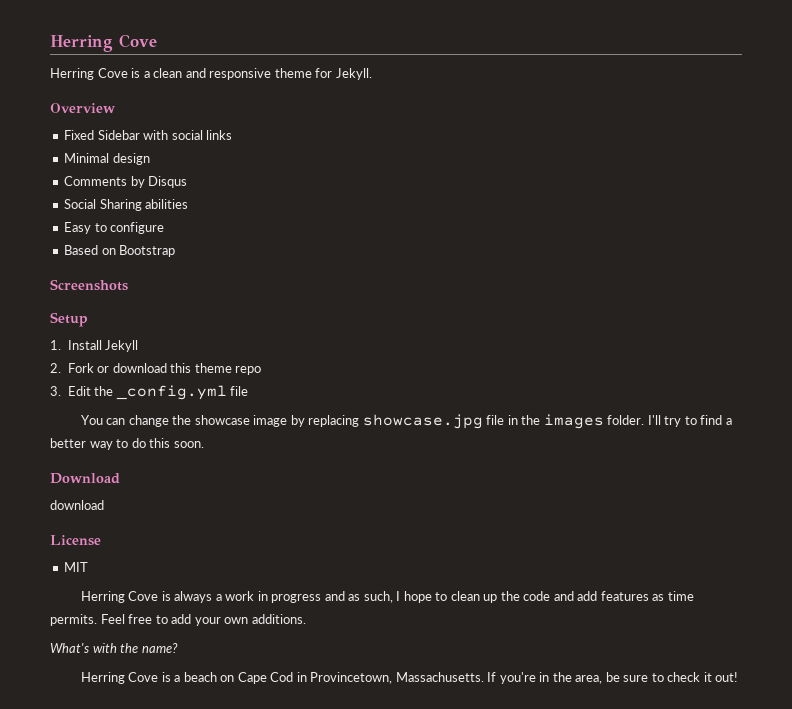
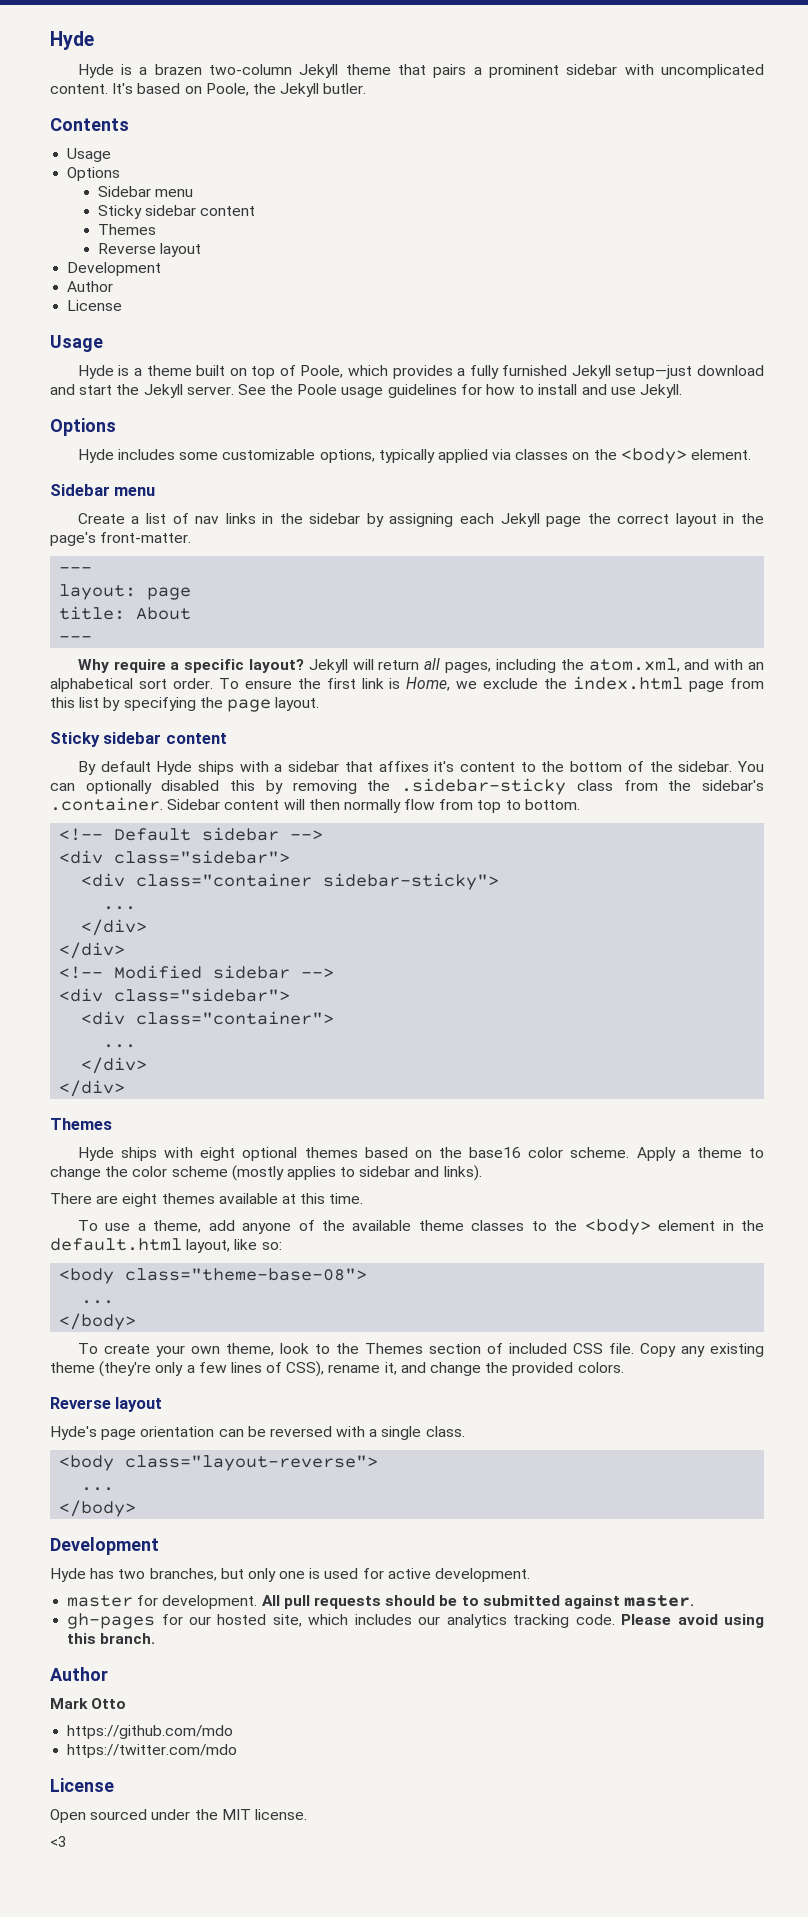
[50,34,157,52] [50,68,372,80] [50,103,115,113] [64,130,233,140] [64,153,150,165] [64,176,188,188] [64,199,189,211] [64,222,165,234] [64,245,176,257] [50,279,128,291] [50,312,88,327] [50,340,139,352] [50,363,262,375] [50,385,249,400] [80,414,732,429] [50,438,204,450] [50,473,120,484] [50,500,104,510] [50,535,101,546] [64,562,89,572] [80,591,694,603] [50,614,306,626] [50,643,178,653] [80,672,739,684] Herring Cove // Herring Cove is a clean and responsive theme for Jekyll. // Overview // Fixed Sidebar with social links // Minimal design // Comments by Disqus // Social Sharing abilities // Easy to configure // Based on Bootstrap // Screenshots // Setup // 1. Install Jekyll // 2. Fork or download this theme repo // 3. Edit the _config.yml file // You can change the showcase image by replacing showcase.jpg file in the images folder. I'll try to find a better way to do this soon. // Download // download // License // MIT // Herring Cove is always a work in progress and as such, I hope to clean up the code and add features as time permits. Feel free to add your own additions. // What's with the name? // Herring Cove is a beach on Cape Cod in Provincetown, Massachusetts. If you're in the area, be sure to check it out! -> [50,31,94,50] [77,64,765,78] [50,83,367,97] [50,118,129,131] [67,148,112,162] [67,167,121,181] [97,186,193,197] [97,205,256,219] [97,224,156,235] [97,243,201,257] [67,262,162,276] [67,281,114,292] [67,300,123,311] [50,335,103,352] [77,365,765,379] [50,384,682,398] [50,418,116,436] [77,448,752,464] [50,484,156,496] [77,513,765,527] [50,532,192,546] [59,567,93,573] [59,584,192,600] [59,606,192,620] [59,636,93,642] [77,658,764,673] [50,676,764,692] [50,697,320,712] [50,732,227,747] [77,761,764,775] [50,778,765,795] [50,797,580,813] [59,827,324,841] [59,850,291,864] [81,873,500,890] [103,906,137,910] [81,919,148,936] [59,942,126,959] [59,965,335,979] [59,988,291,1002] [81,1011,335,1025] [103,1044,137,1048] [81,1057,148,1074] [59,1080,126,1097] [50,1118,112,1130] [77,1147,765,1161] [50,1165,482,1181] [50,1193,364,1207] [77,1219,765,1235] [50,1238,282,1253] [59,1268,368,1284] [81,1300,115,1304] [59,1313,137,1330] [77,1343,765,1357] [50,1361,624,1377] [50,1397,163,1412] [50,1426,465,1440] [59,1455,379,1471] [81,1487,115,1491] [59,1500,137,1517] [50,1537,159,1555] [50,1568,531,1582] [67,1595,695,1609] [67,1613,765,1629] [67,1633,156,1644] [50,1667,108,1681] [50,1698,127,1709] [67,1725,234,1739] [67,1744,238,1758] [50,1778,114,1792] [50,1809,307,1823] [50,1836,67,1847] Hyde // Hyde is a brazen two-column Jekyll theme that pairs a prominent sidebar with uncomplicated content. It's based on Poole, the Jekyll butler. // Contents // Usage // Options // Sidebar menu // Sticky sidebar content // Themes // Reverse layout // Development // Author // License // Usage // Hyde is a theme built on top of Poole, which provides a fully furnished Jekyll setup—just download and start the Jekyll server. See the Poole usage guidelines for how to install and use Jekyll. // Options // Hyde includes some customizable options, typically applied via classes on the <body> element. // Sidebar menu // Create a list of nav links in the sidebar by assigning each Jekyll page the correct layout in the page's front-matter. // --- // layout: page // title: About // --- // Why require a specific layout? Jekyll will return all pages, including the atom.xml, and with an alphabetical sort order. To ensure the first link is Home, we exclude the index.html page from this list by specifying the page layout. // Sticky sidebar content // By default Hyde ships with a sidebar that affixes it's content to the bottom of the sidebar. You can optionally disabled this by removing the .sidebar-sticky class from the sidebar's .container. Sidebar content will then normally flow from top to bottom. // <!-- Default sidebar --> // <div class="sidebar"> // <div class="container sidebar-sticky"> // ... // </div> // </div> // <!-- Modified sidebar --> // <div class="sidebar"> // <div class="container"> // ... // </div> // </div> // Themes // Hyde ships with eight optional themes based on the base16 color scheme. Apply a theme to change the color scheme (mostly applies to sidebar and links). // There are eight themes available at this time. // To use a theme, add anyone of the available theme classes to the <body> element in the default.html layout, like so: // <body class="theme-base-08"> // ... // </body> // To create your own theme, look to the Themes section of included CSS file. Copy any existing theme (they're only a few lines of CSS), rename it, and change the provided colors. // Reverse layout // Hyde's page orientation can be reversed with a single class. // <body class="layout-reverse"> // ... // </body> // Development // Hyde has two branches, but only one is used for active development. // master for development. All pull requests should be to submitted against master. // gh-pages for our hosted site, which includes our analytics tracking code. Please avoid using this branch. // Author // Mark Otto // https://github.com/mdo // https://twitter.com/mdo // License // Open sourced under the MIT license. // <3

